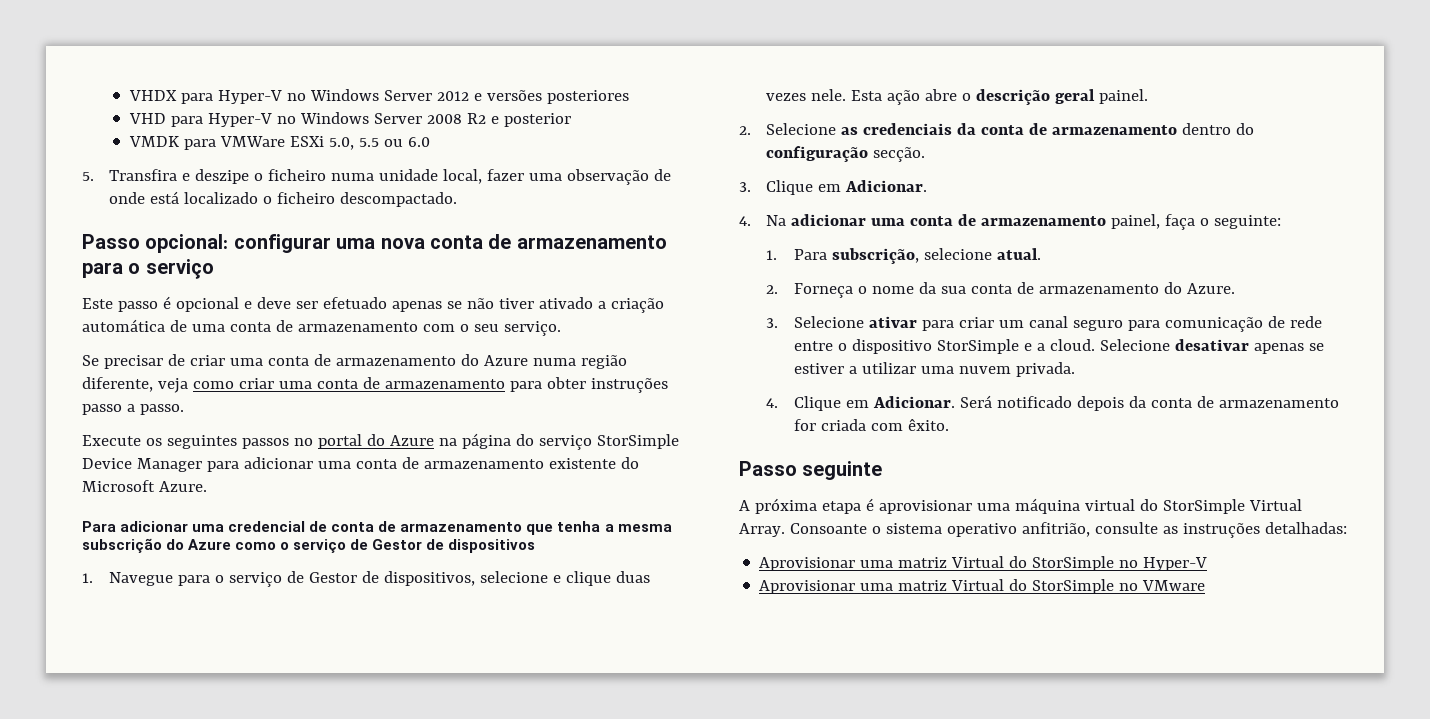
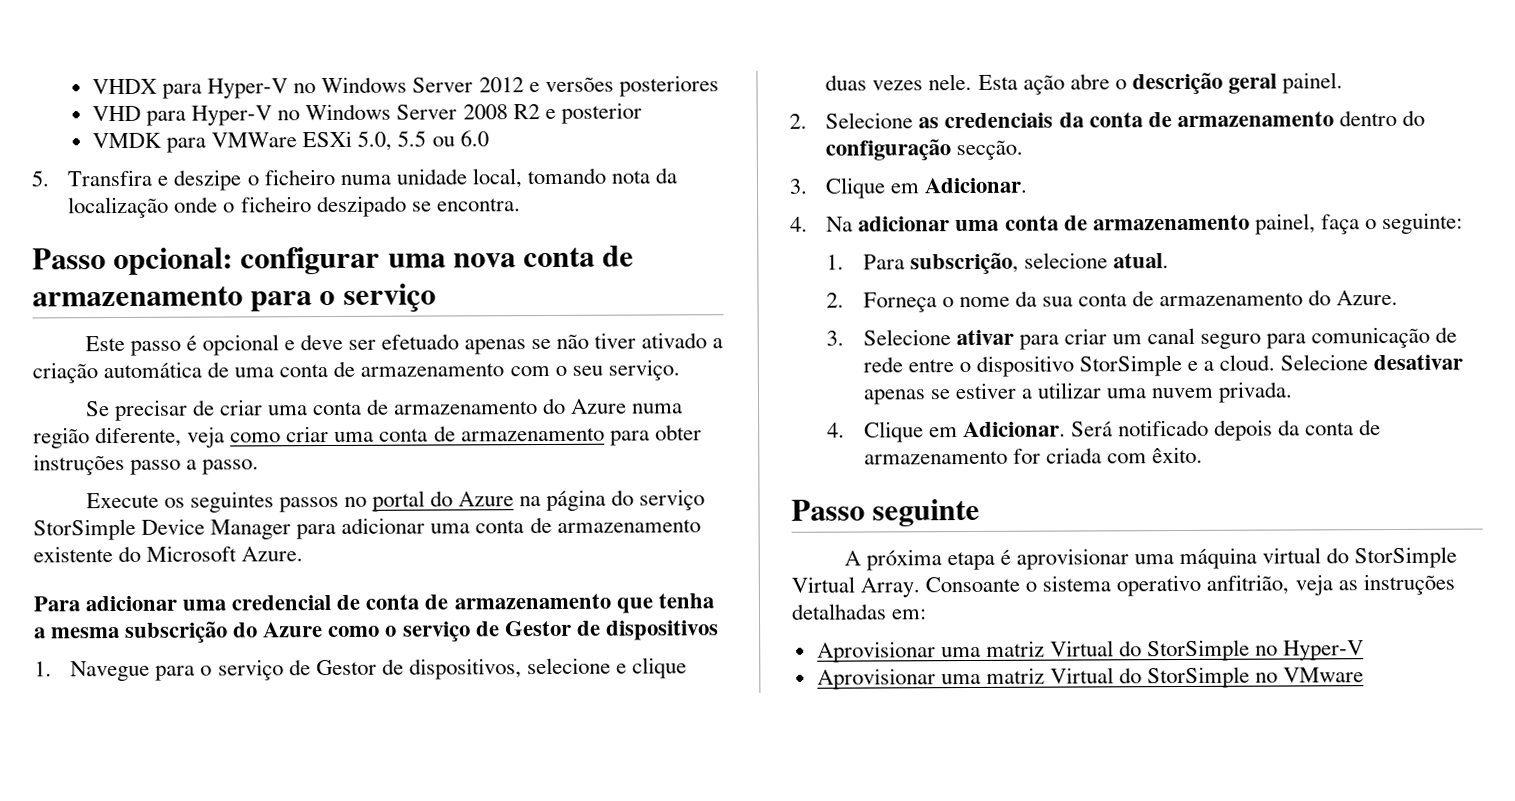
[487,169,672,185] [109,191,458,207] fazer uma observação de onde está localizado o ficheiro descompactado. -> [526,167,678,185] [68,195,521,219] tomando nota da localização onde o ficheiro deszipado se encontra.
[1094,522,1158,534] consulte -> [1294,574,1333,596] veja
[1264,522,1347,534] detalhadas: -> [791,603,928,620] detalhadas em:

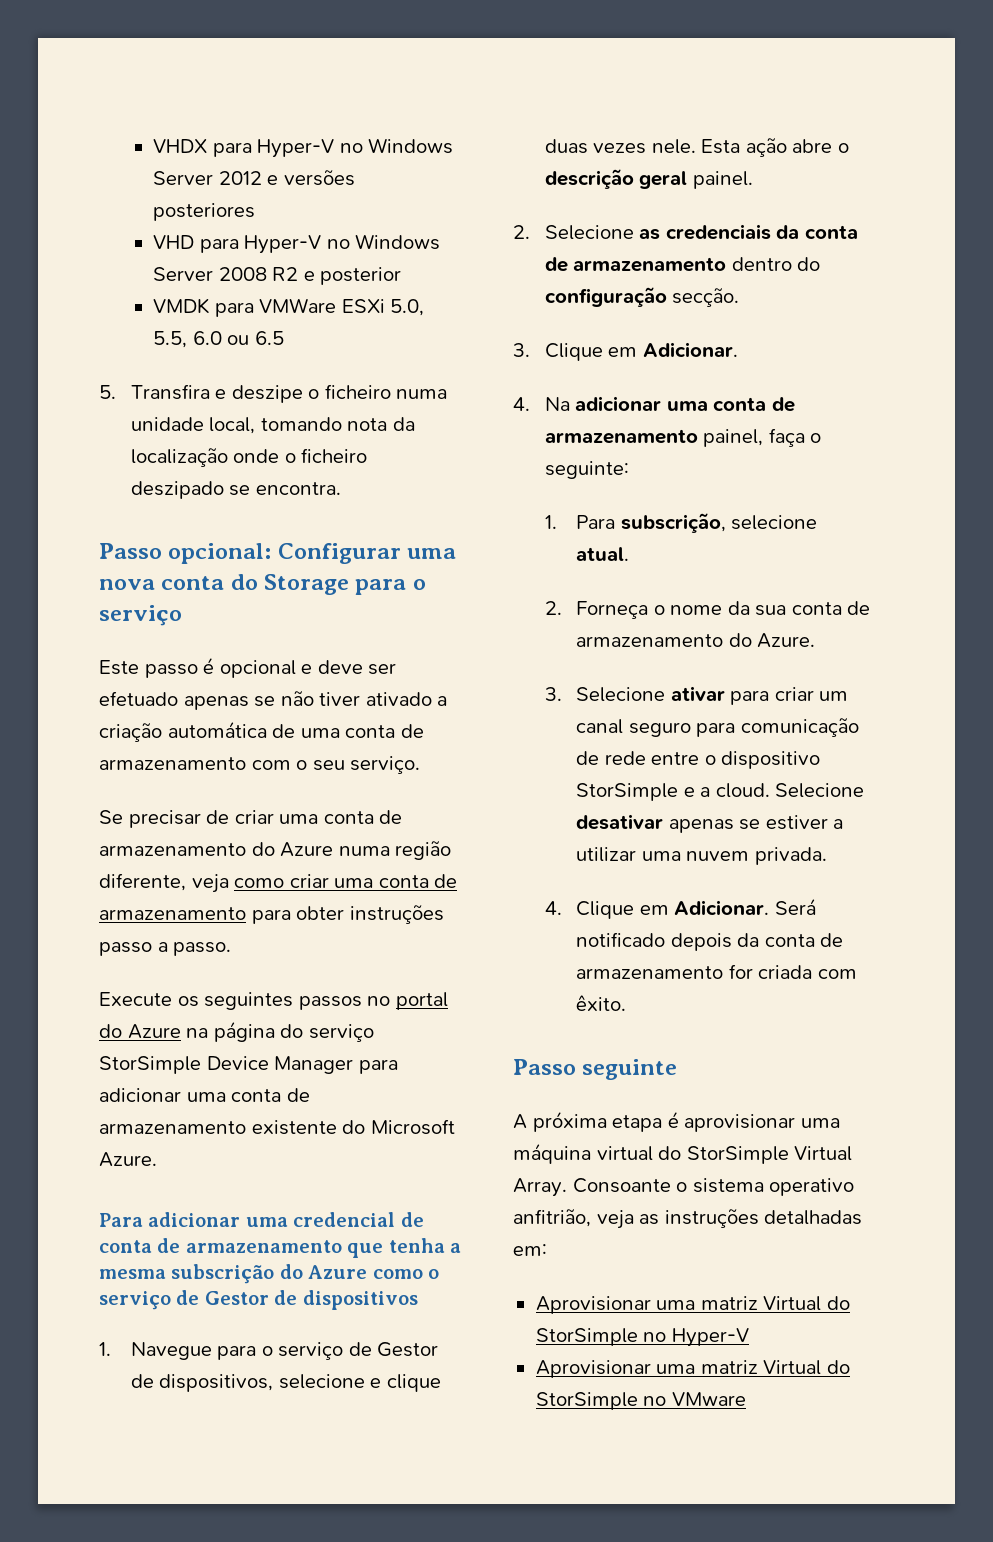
[397,130,489,147] 5.5 ou 6.0 -> [153,331,284,348] 5.5, 6.0 ou 6.5
[240,246,381,275] configurar -> [277,543,401,564] Configurar
[602,245,635,267] [32,285,243,307] de armazenamento -> [230,574,350,595] do Storage

